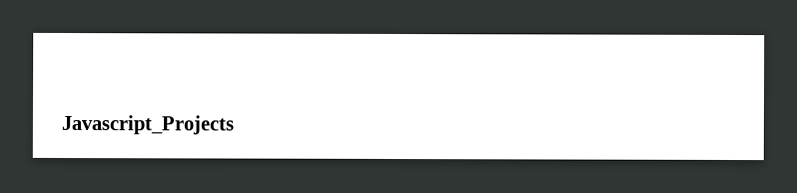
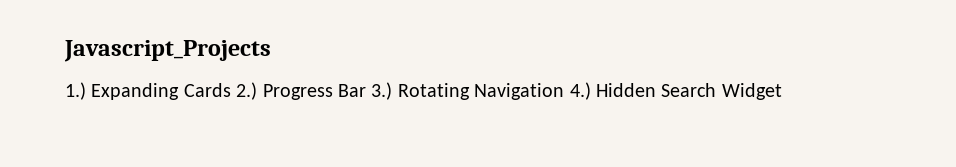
(234, 125) none -> [65,82,782,100] // 1.) Expanding Cards 2.) Progress Bar 3.) Rotating Navigation 4.) Hidden Search Widget

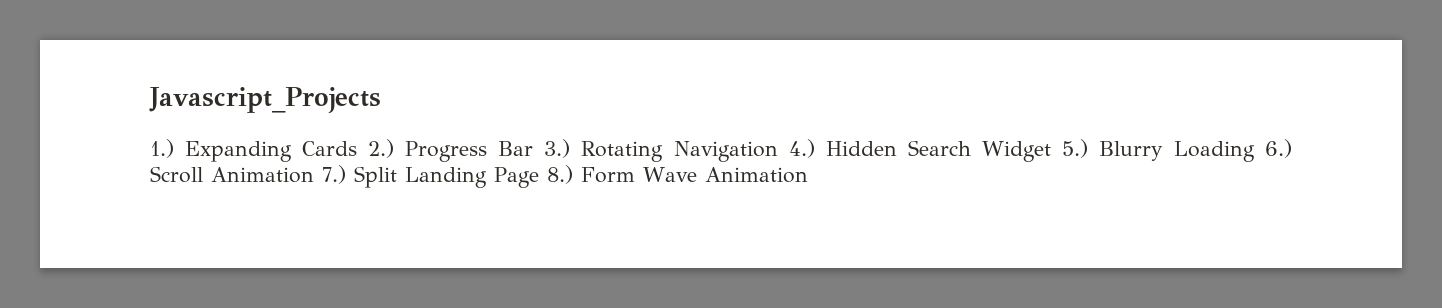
(782, 91) none -> [1061,139,1292,162] [150,165,808,188] 5.) Blurry Loading 6.) Scroll Animation 7.) Split Landing Page 8.) Form Wave Animation

